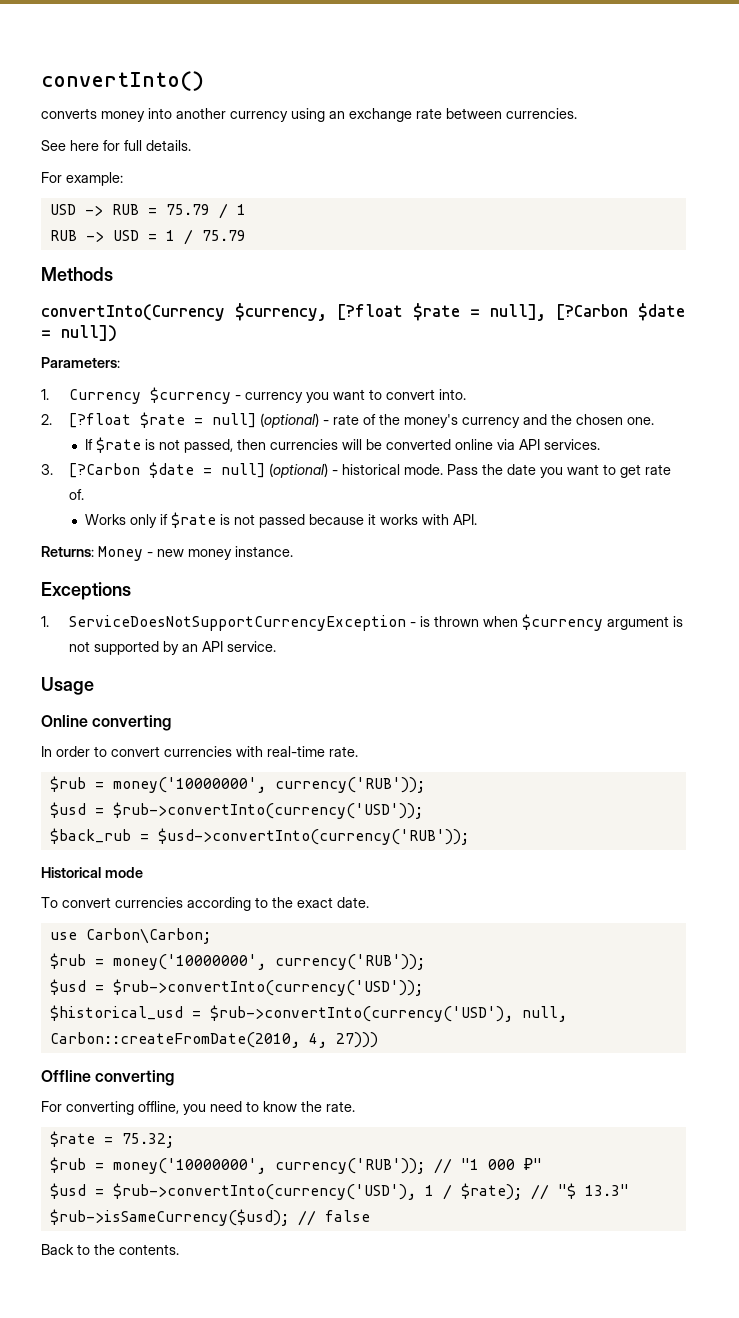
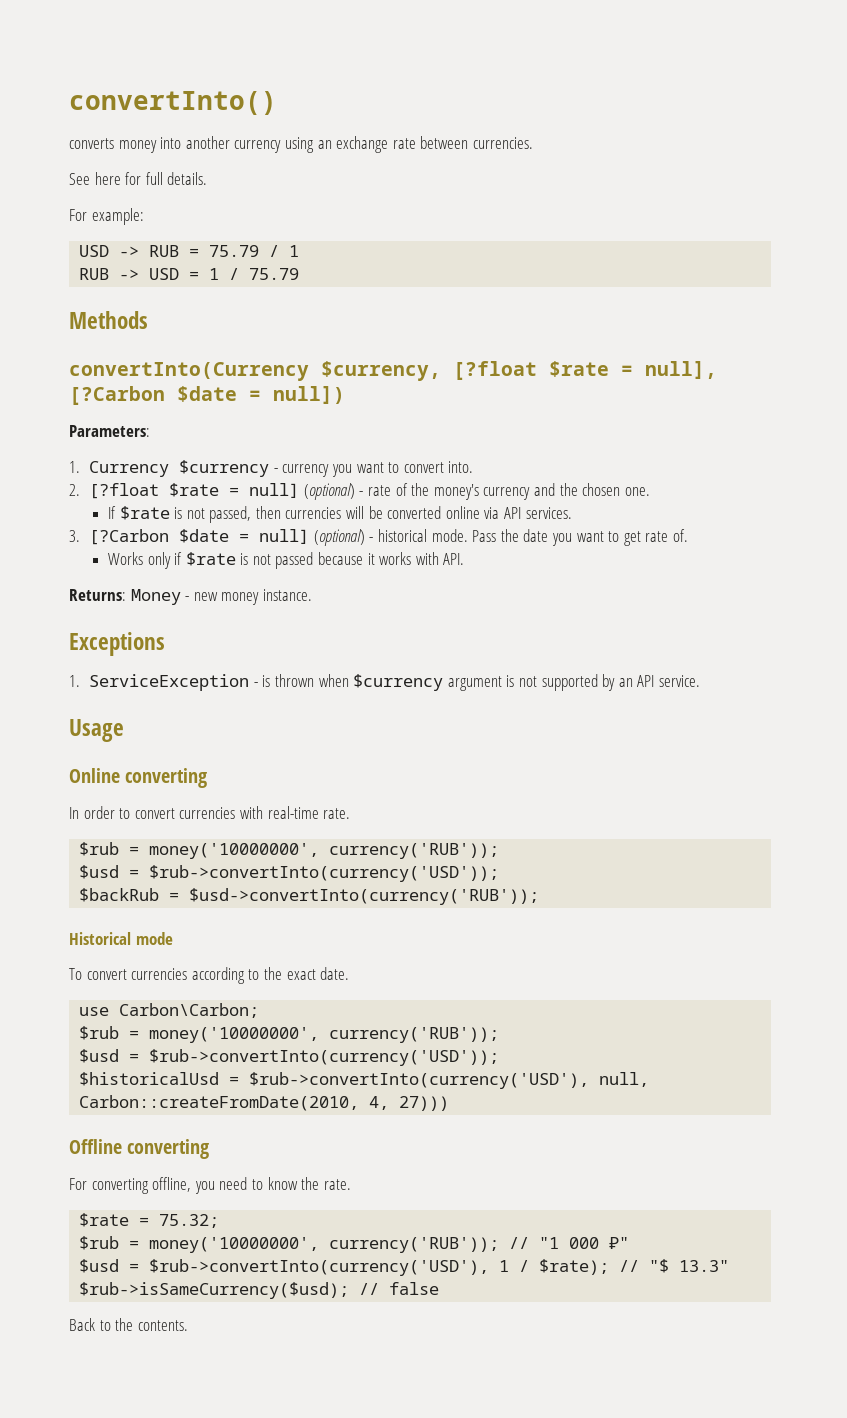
[68,615,406,631] ServiceDoesNotSupportCurrencyException -> [89,674,250,691] ServiceException
[49,828,131,844] $back_rub -> [79,888,160,902] $backRub
[49,1005,183,1021] $historical_usd -> [79,1072,220,1086] $historicalUsd

